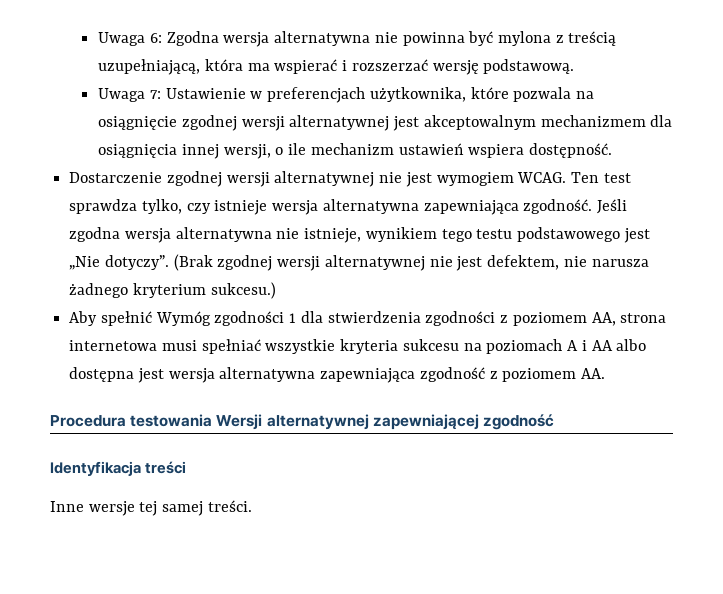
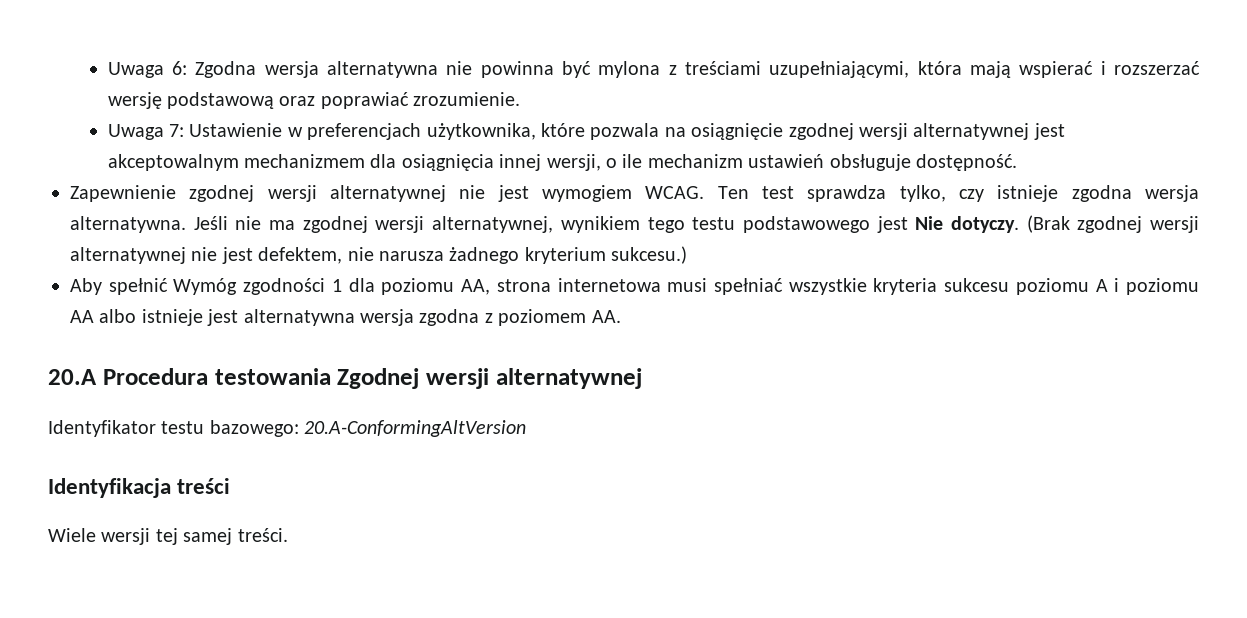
[568,31,617,46] [98,59,575,75] treścią uzupełniającą, która ma wspierać i rozszerzać wersję podstawową. -> [684,61,1200,78] [107,92,521,109] treściami uzupełniającymi, która mają wspierać i rozszerzać wersję podstawową oraz poprawiać zrozumienie.
[468,144,525,158] wspiera -> [829,154,911,171] obsługuje
[69,172,163,183] Dostarczenie -> [70,185,176,202] Zapewnienie
[272,199,628,215] [69,227,362,243] wersja alternatywna zapewniająca zgodność. Jeśli zgodna wersja alternatywna nie istnieje, -> [1071,185,1200,202] [70,216,554,233] zgodna wersja alternatywna. Jeśli nie ma zgodnej wersji alternatywnej,
[69,255,169,270] „Nie dotyczy”. -> [915,216,1019,233] Nie dotyczy.
[327,311,587,326] stwierdzenia zgodności z poziomem -> [381,278,455,295] poziomu
[463,339,563,354] na poziomach -> [1015,278,1089,295] poziomu
(587, 345) none -> [1125,278,1199,295] poziomu
[69,367,485,383] dostępna jest wersja alternatywna zapewniająca zgodność -> [141,309,480,326] istnieje jest alternatywna wersja zgodna
(606, 373) none -> [48,369,97,385] 20.A
[216,414,554,430] Wersji alternatywnej zapewniającej zgodność -> [337,368,642,389] [48,420,527,437] Zgodnej wersji alternatywnej // Identyfikator testu bazowego: 20.A-ConformingAltVersion
[50,501,135,516] Inne wersje -> [48,528,151,545] Wiele wersji

